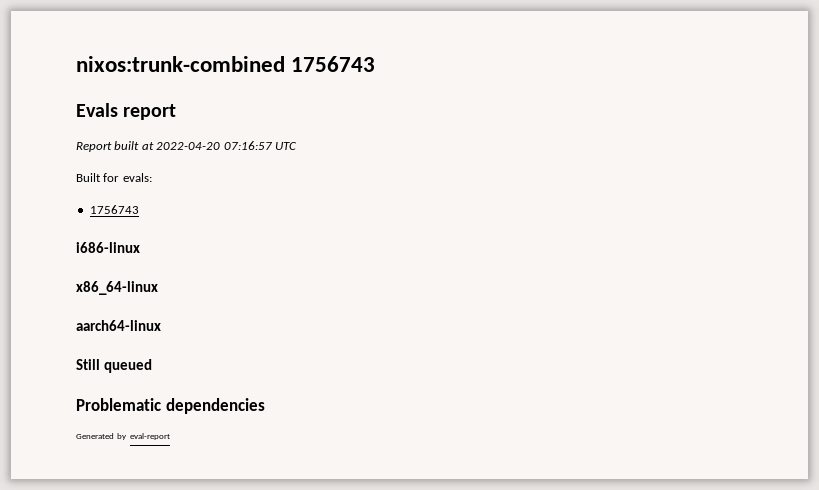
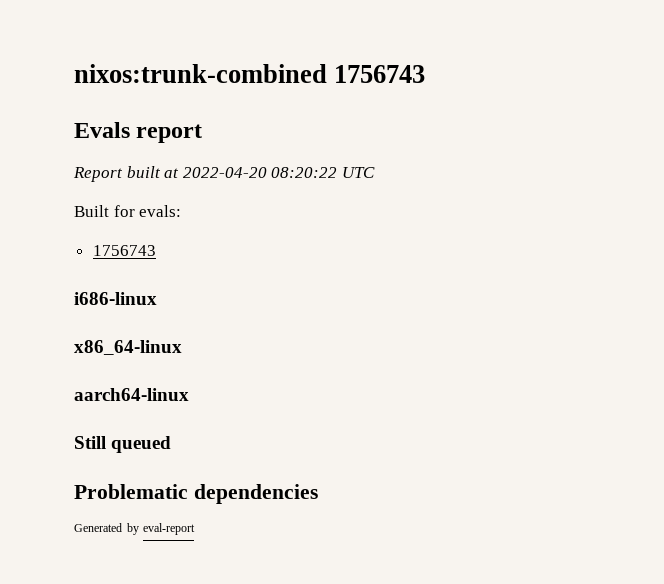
[223,141,272,150] 07:16:57 -> [271,167,338,178] 08:20:22

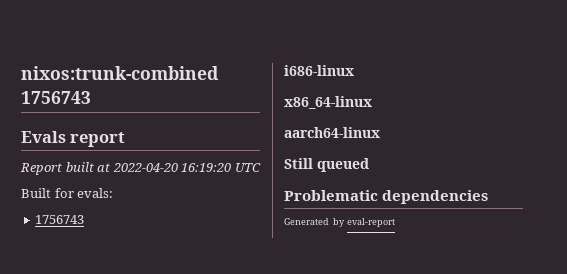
[271,167,338,178] 08:20:22 -> [181,163,232,172] 16:19:20

